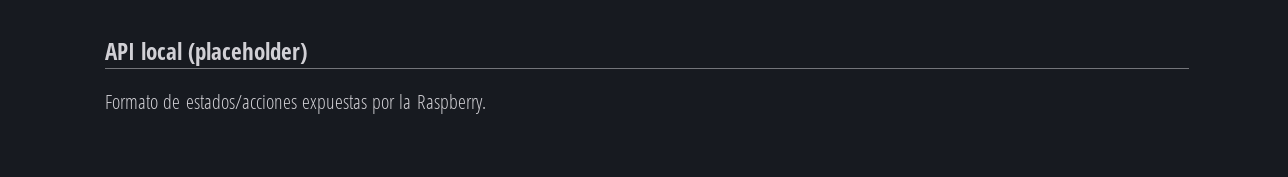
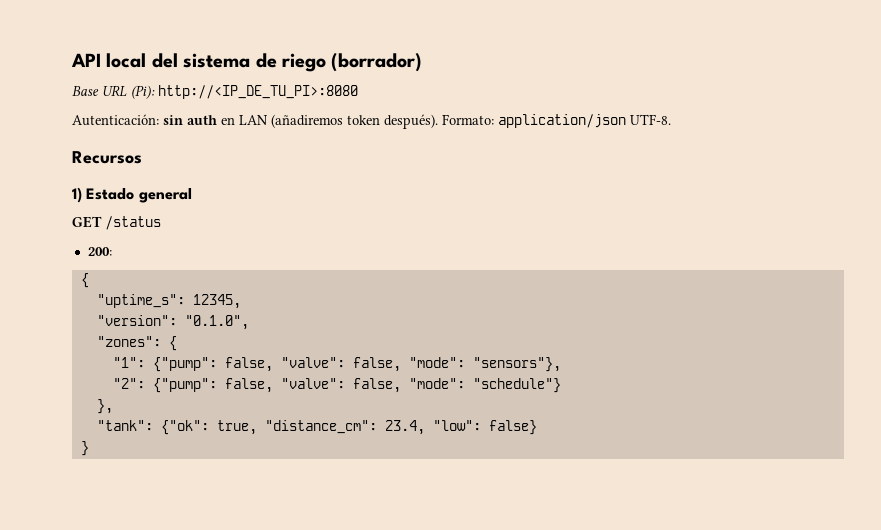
[188,42,308,66] [105,94,486,114] (placeholder) // Formato de estados/acciones expuestas por la Raspberry. -> [151,53,423,72] [72,85,358,99] [72,114,671,129] [72,151,142,164] [72,187,192,203] [72,216,161,230] [87,247,112,256] [80,273,89,288] [96,294,241,309] [96,315,249,330] [96,336,177,351] [112,357,561,372] [112,378,561,393] [96,399,113,414] [96,420,537,435] [80,441,89,456] del sistema de riego (borrador) // Base URL (Pi): http://<IP_DE_TU_PI>:8080 // Autenticación: sin auth en LAN (añadiremos token después). Formato: application/json UTF-8. // Recursos // 1) Estado general // GET /status // 200: // { // "uptime_s": 12345, // "version": "0.1.0", // "zones": { // "1": {"pump": false, "valve": false, "mode": "sensors"}, // "2": {"pump": false, "valve": false, "mode": "schedule"} // }, // "tank": {"ok": true, "distance_cm": 23.4, "low": false} // }

